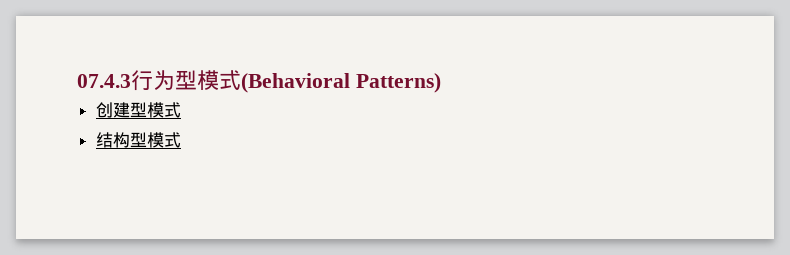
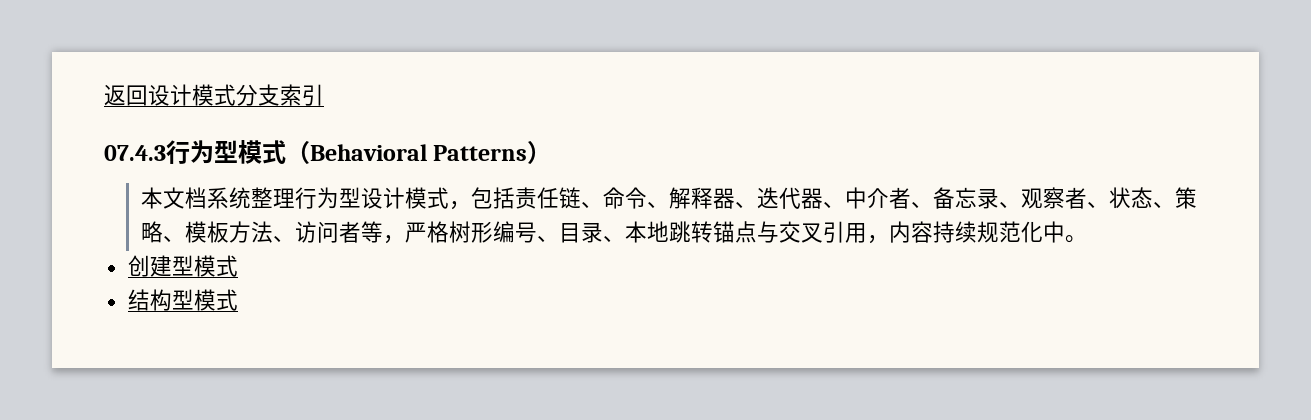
[77,70,441,93] 07.4.3行为型模式(Behavioral Patterns) -> [104,84,324,106] [104,140,552,164] [141,187,1198,210] [141,221,1088,244] 返回设计模式分支索引 // 07.4.3行为型模式（Behavioral Patterns） // 本文档系统整理行为型设计模式，包括责任链、命令、解释器、迭代器、中介者、备忘录、观察者、状态、策略、模板方法、访问者等，严格树形编号、目录、本地跳转锚点与交叉引用，内容持续规范化中。

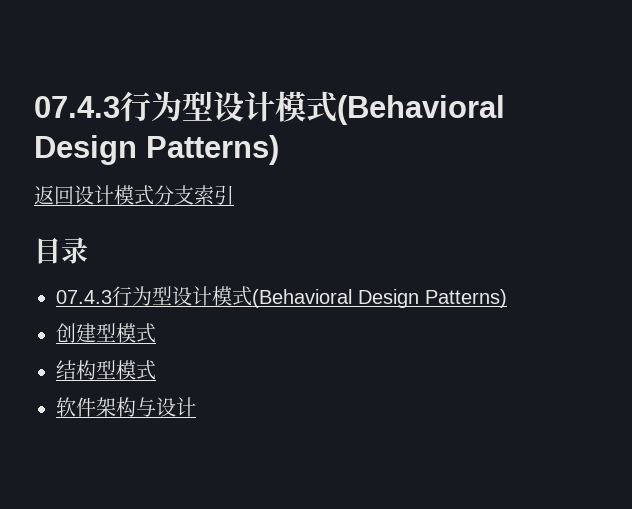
(104, 95) none -> [34,91,505,125] [34,135,279,165] 07.4.3行为型设计模式(Behavioral Design Patterns) //
[104,140,552,164] [141,187,1198,210] [141,221,1088,244] // 07.4.3行为型模式（Behavioral Patterns） // 本文档系统整理行为型设计模式，包括责任链、命令、解释器、迭代器、中介者、备忘录、观察者、状态、策略、模板方法、访问者等，严格树形编号、目录、本地跳转锚点与交叉引用，内容持续规范化中。 -> [34,237,88,264] [56,286,507,308] // 目录 // 07.4.3行为型设计模式(Behavioral Design Patterns)
(238, 300) none -> [56,397,196,417] // 软件架构与设计

